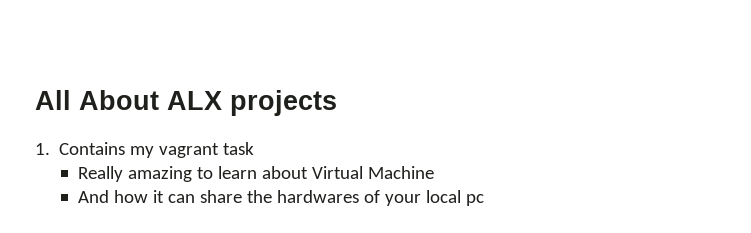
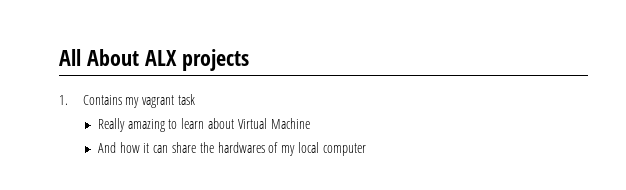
[385,190,484,206] your local pc -> [281,142,366,156] my local computer

